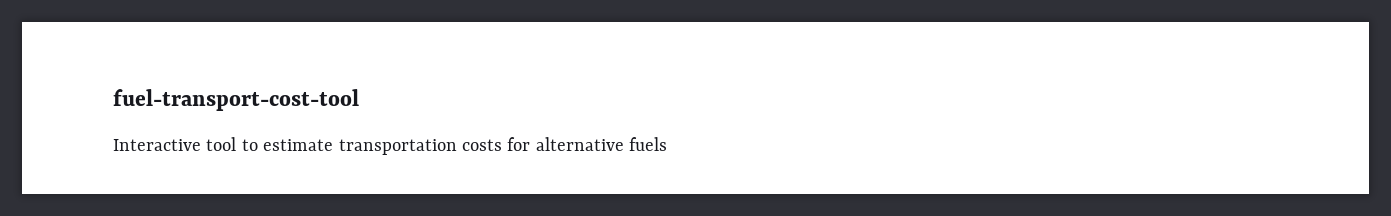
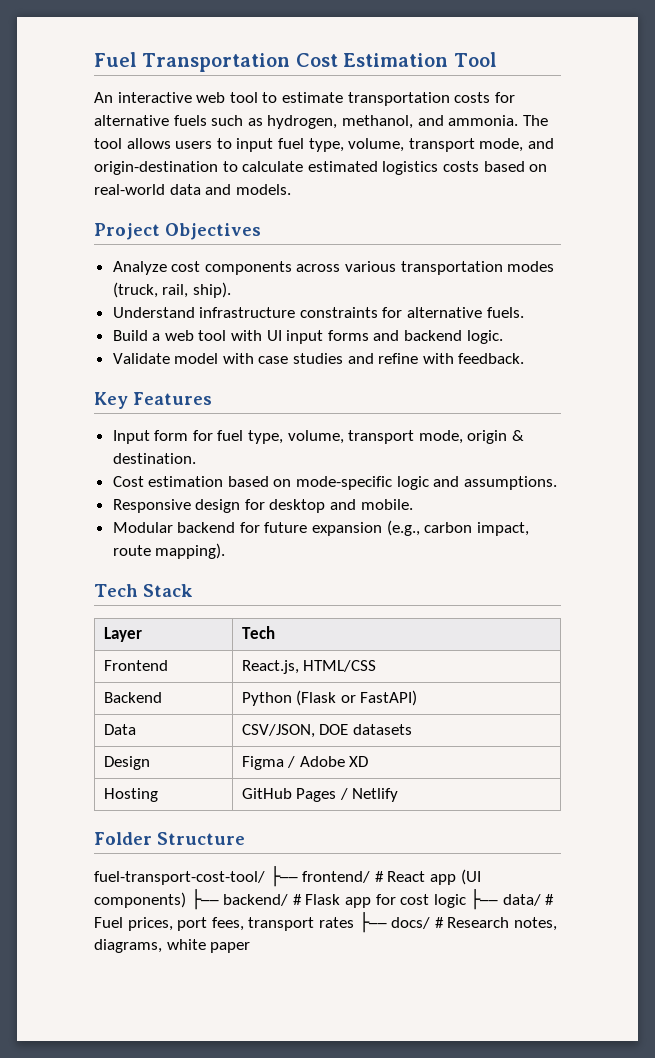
[113,89,359,111] [113,139,201,151] fuel-transport-cost-tool // Interactive -> [94,52,497,72] [94,92,226,103] Fuel Transportation Cost Estimation Tool // An interactive web
(668, 144) none -> [211,115,548,129] [94,138,554,152] [94,161,548,175] [94,184,291,195] [94,223,261,240] [112,261,555,275] [112,282,231,298] [112,307,524,318] [112,330,503,344] [112,353,525,364] [94,392,212,409] [112,430,525,444] [112,453,196,464] [112,476,557,490] [112,499,413,513] [112,520,529,536] [112,543,226,559] [94,584,193,597] [103,627,142,642] [241,626,275,639] [103,660,168,671] [241,660,377,674] [103,692,162,703] [241,690,418,706] [103,724,136,735] [241,724,412,738] [103,756,150,770] [241,756,369,770] [103,788,158,802] [241,788,399,802] [94,832,245,845] [94,866,481,887] [94,889,555,910] [94,912,557,933] [94,939,251,953] such as hydrogen, methanol, and ammonia. The tool allows users to input fuel type, volume, transport mode, and origin-destination to calculate estimated logistics costs based on real-world data and models. // Project Objectives // Analyze cost components across various transportation modes (truck, rail, ship). // Understand infrastructure constraints for alternative fuels. // Build a web tool with UI input forms and backend logic. // Validate model with case studies and refine with feedback. // Key Features // Input form for fuel type, volume, transport mode, origin & destination. // Cost estimation based on mode-specific logic and assumptions. // Responsive design for desktop and mobile. // Modular backend for future expansion (e.g., carbon impact, route mapping). // Tech Stack // Layer | Tech // Frontend | React.js, HTML/CSS // Backend | Python (Flask or FastAPI) // Data | CSV/JSON, DOE datasets // Design | Figma / Adobe XD // Hosting | GitHub Pages / Netlify // Folder Structure // fuel-transport-cost-tool/ ├── frontend/ # React app (UI components) ├── backend/ # Flask app for cost logic ├── data/ # Fuel prices, port fees, transport rates ├── docs/ # Research notes, diagrams, white paper

